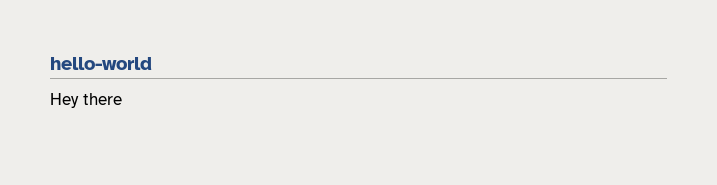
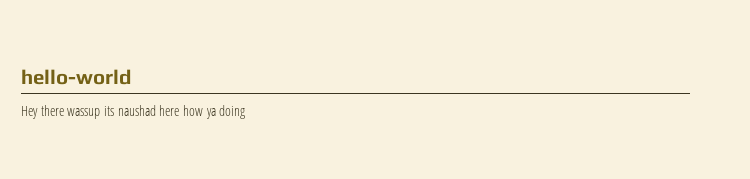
(122, 99) none -> [67,105,246,119] wassup its naushad here how ya doing

